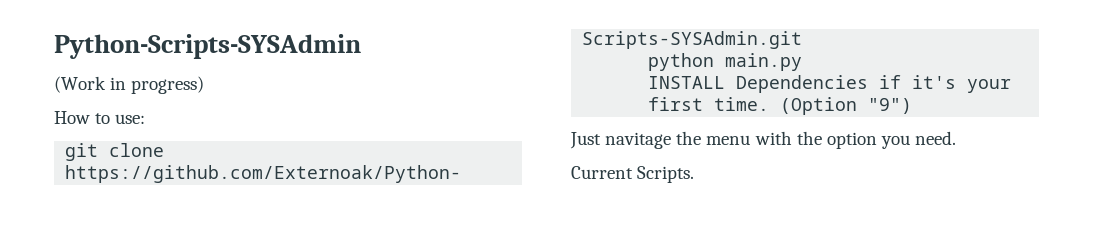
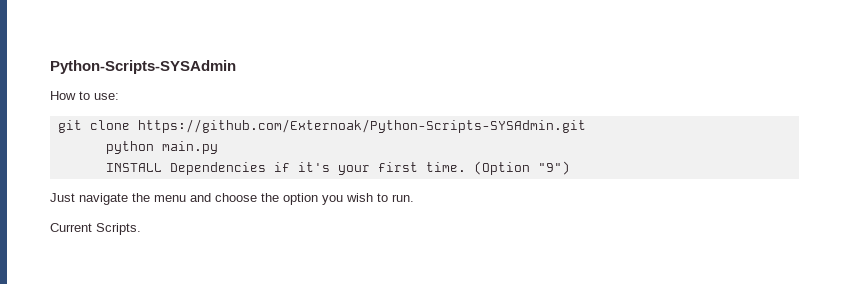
[54,76,205,94] // (Work in progress) -> (236, 67) none
[605,132,672,149] navitage -> [79,193,128,205] navigate
[754,131,792,145] with -> [190,193,257,202] and choose
[915,131,957,145] need. -> [346,193,414,202] wish to run.

